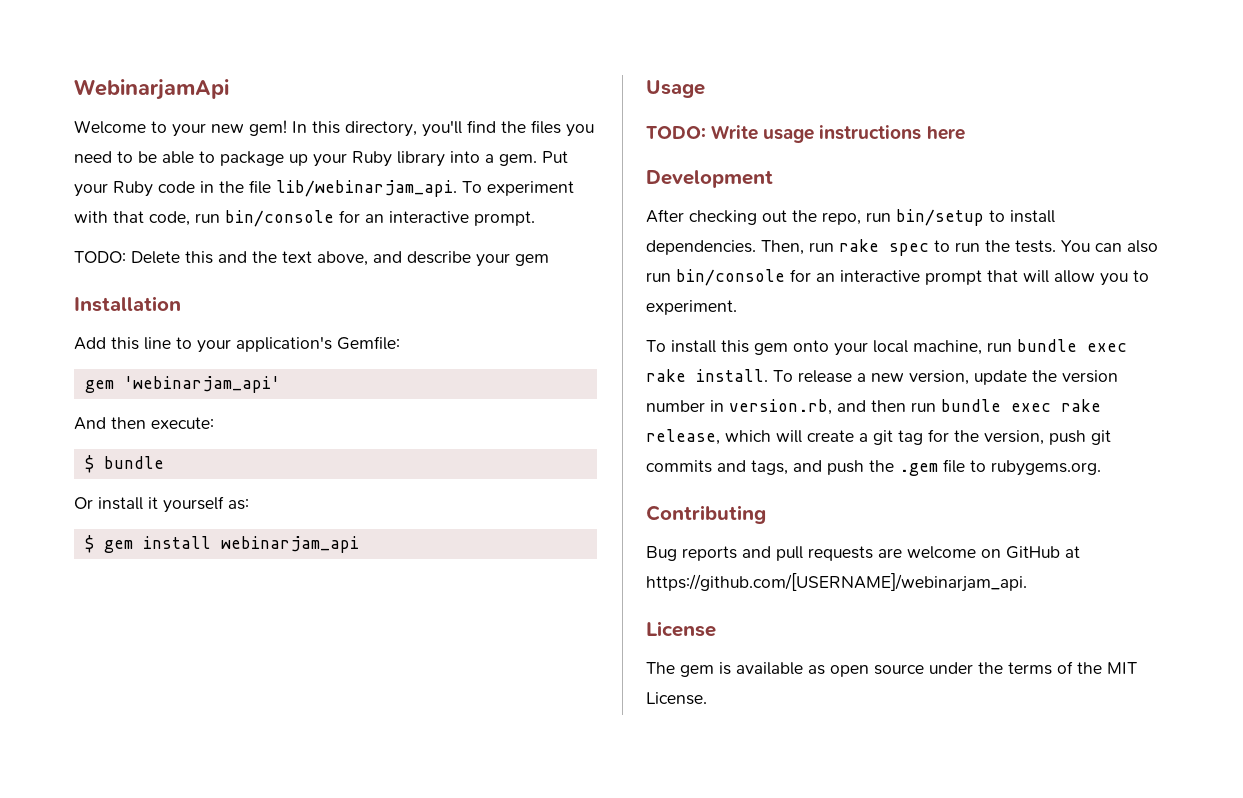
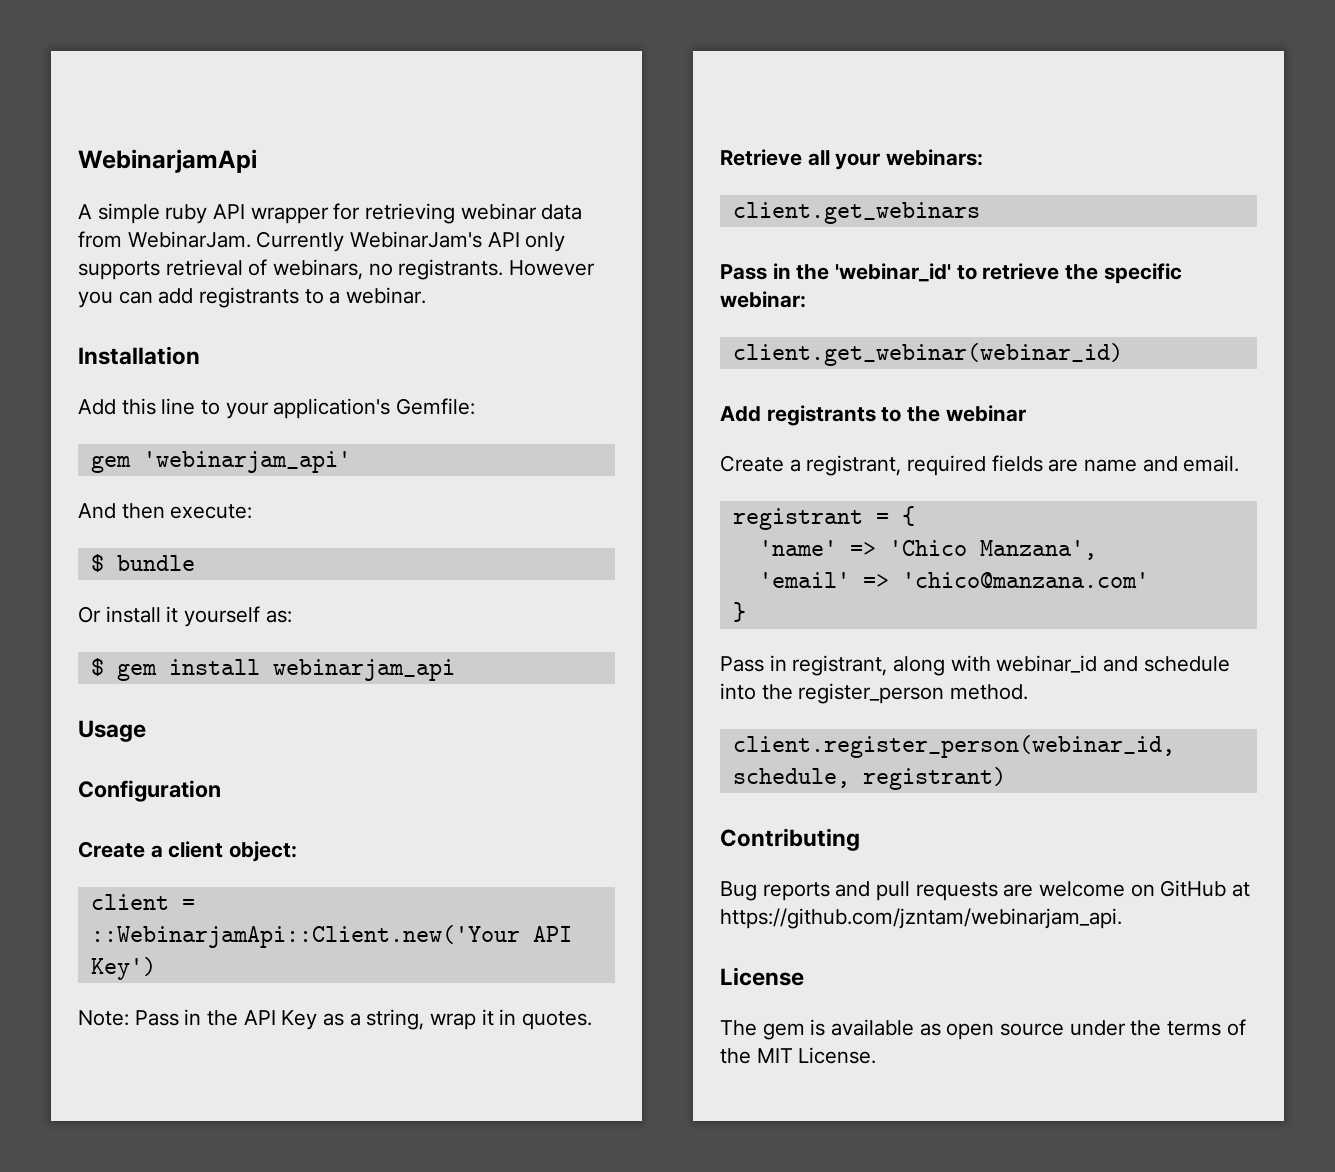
[74,120,594,137] [74,151,568,167] [74,180,574,197] [74,210,535,227] [74,251,549,267] Welcome to your new gem! In this directory, you'll find the files you need to be able to package up your Ruby library into a gem. Put your Ruby code in the file lib/webinarjam_api. To experiment with that code, run bin/console for an interactive prompt. // TODO: Delete this and the text above, and describe your gem -> [78,203,583,224] [78,231,566,252] [78,259,596,280] [78,287,427,308] A simple ruby API wrapper for retrieving webinar data from WebinarJam. Currently WebinarJam's API only supports retrieval of webinars, no registrants. However you can add registrants to a webinar.
[646,125,965,143] [646,170,773,188] [646,209,1055,226] [646,239,1158,256] [646,269,1149,286] [646,300,737,315] [646,339,1127,356] [646,369,1118,385] [646,399,1101,415] [646,429,1111,445] [646,459,1101,476] TODO: Write usage instructions here // Development // After checking out the repo, run bin/setup to install dependencies. Then, run rake spec to run the tests. You can also run bin/console for an interactive prompt that will allow you to experiment. // To install this gem onto your local machine, run bundle exec rake install. To release a new version, update the version number in version.rb, and then run bundle exec rake release, which will create a git tag for the version, push git commits and tags, and push the .gem file to rubygems.org. -> [78,780,221,802] [78,841,298,862] [90,894,195,910] [90,925,572,948] [90,957,156,980] [78,1009,593,1030] [720,149,984,170] [732,202,980,224] [720,263,1182,284] [720,291,806,308] [732,343,1123,366] [720,405,1026,426] [720,455,1240,476] [732,506,915,530] [758,540,1097,560] [758,572,1149,588] [732,602,746,622] [720,655,1230,676] [720,683,1029,704] [732,735,1175,758] [732,767,1006,790] Configuration // Create a client object: // client = ::WebinarjamApi::Client.new('Your API Key') // Note: Pass in the API Key as a string, wrap it in quotes. // Retrieve all your webinars: // client.get_webinars // Pass in the 'webinar_id' to retrieve the specific webinar: // client.get_webinar(webinar_id) // Add registrants to the webinar // Create a registrant, required fields are name and email. // registrant = { // 'name' => 'Chico Manzana', // 'email' => 'chico@manzana.com' // } // Pass in registrant, along with webinar_id and schedule into the register_person method. // client.register_person(webinar_id, schedule, registrant)
[646,573,1027,592] https://github.com/[USERNAME]/webinarjam_api. -> [720,908,1122,929] https://github.com/jzntam/webinarjam_api.

